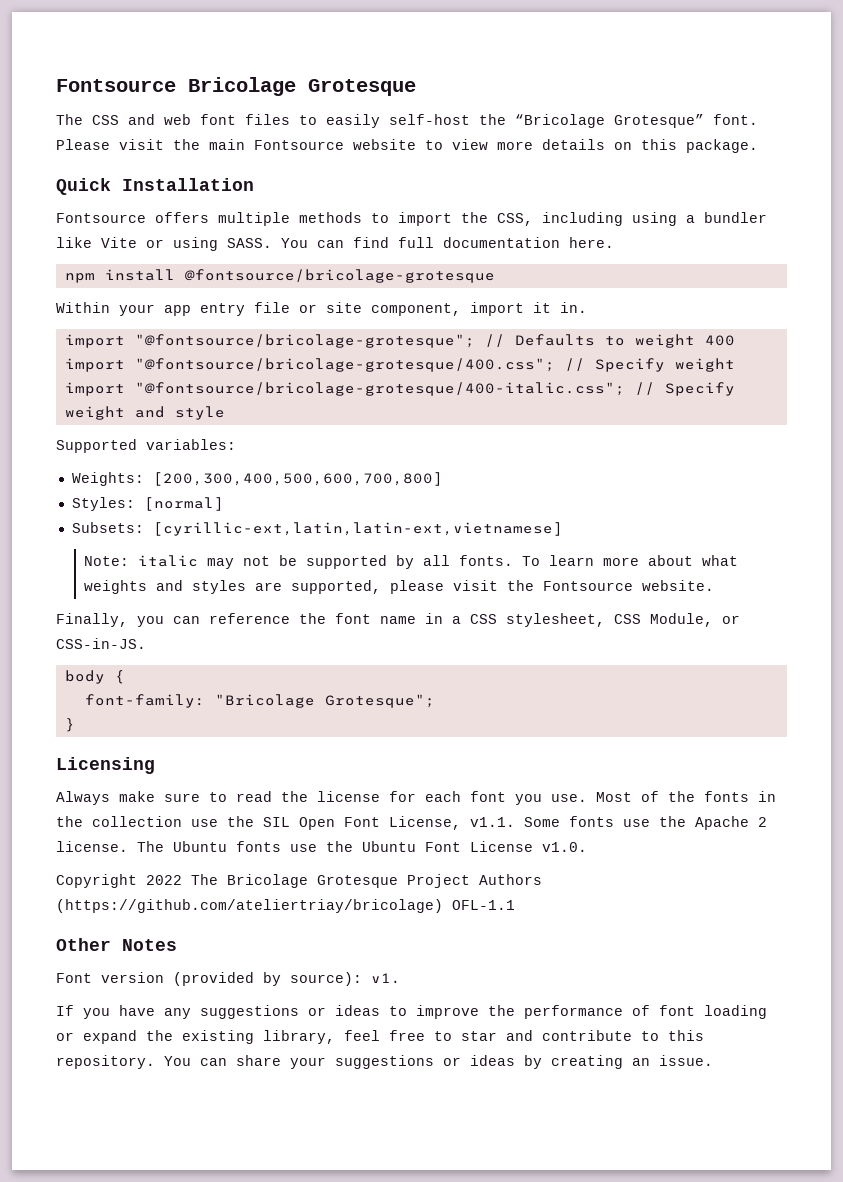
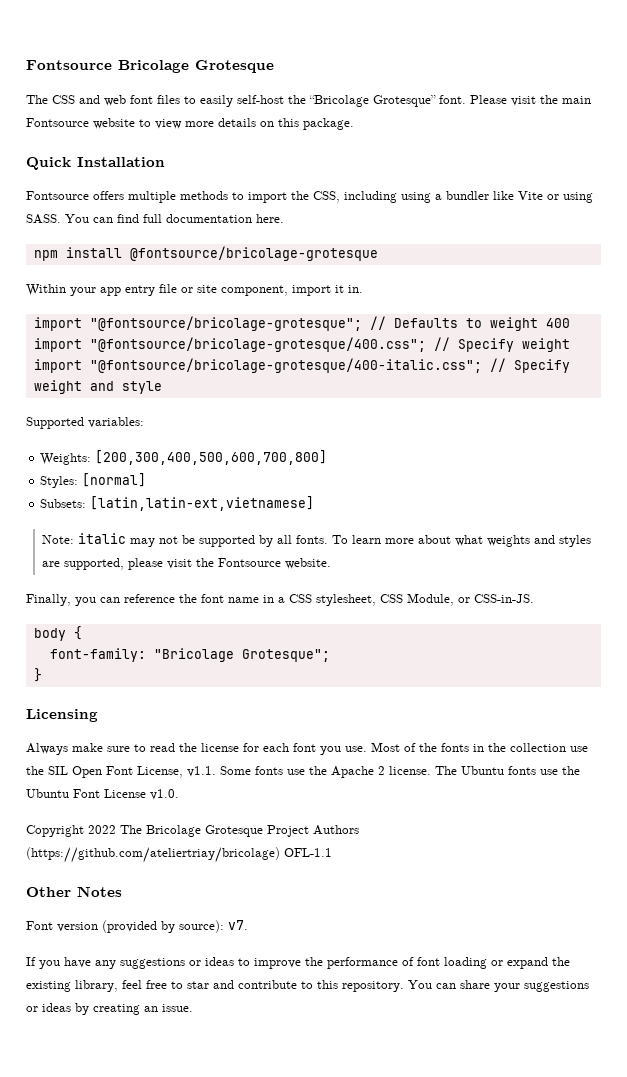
[152,522,563,536] [cyrillic-ext,latin,latin-ext,vietnamese] -> [90,496,315,511] [latin,latin-ext,vietnamese]
[371,973,400,983] v1. -> [228,920,248,930] v7.

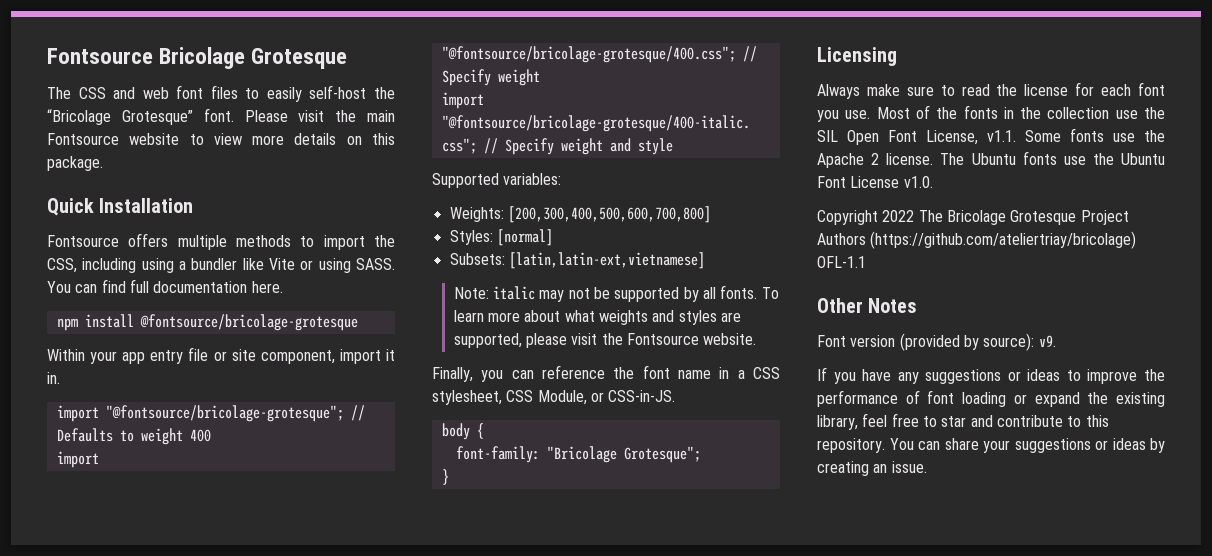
[228,920,248,930] v7. -> [1038,335,1056,347] v9.

